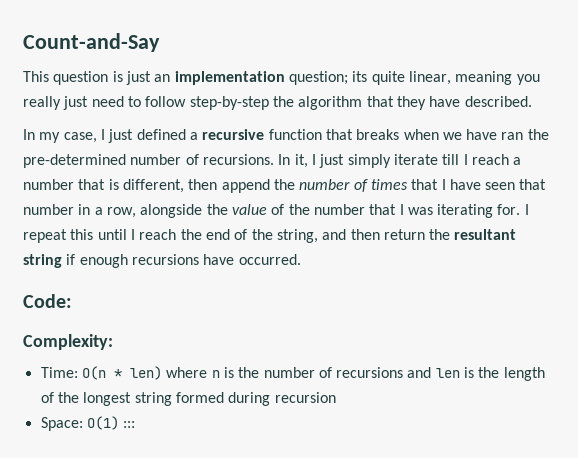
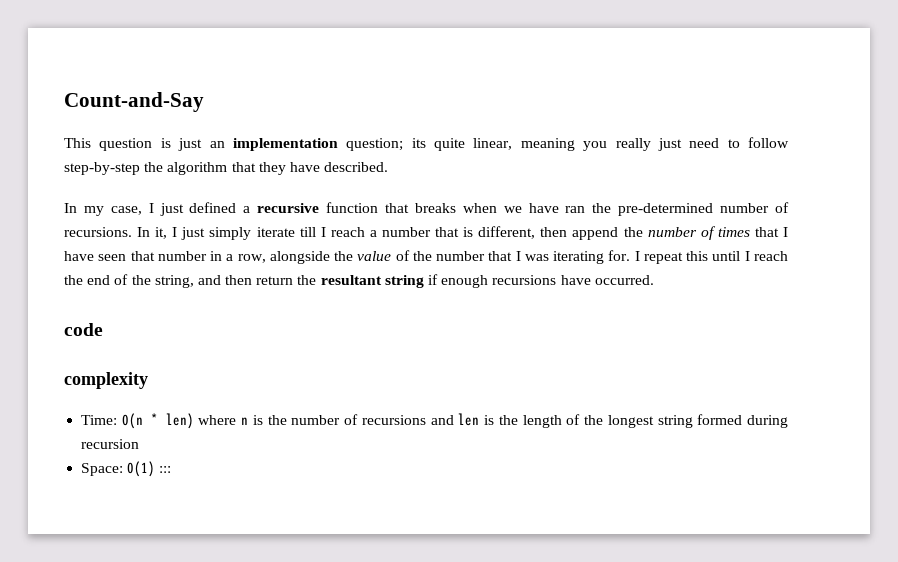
[23,294,72,308] [23,334,113,350] Code: // Complexity: -> [64,323,103,336] [64,372,148,389] code // complexity

